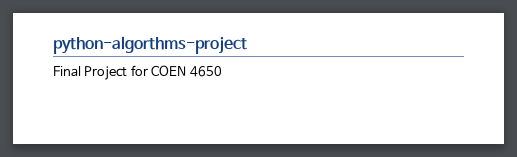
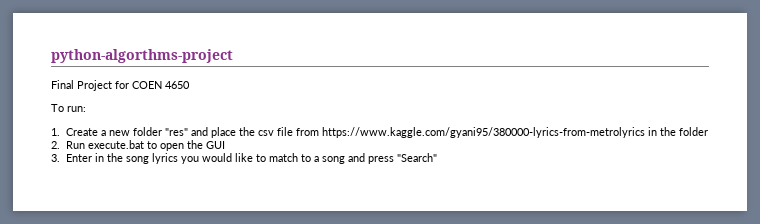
(222, 71) none -> [51,104,86,112] [51,127,708,138] [51,140,225,151] [51,153,437,164] // To run: // 1. Create a new folder "res" and place the csv file from https://www.kaggle.com/gyani95/380000-lyrics-from-metrolyrics in the folder // 2. Run execute.bat to open the GUI // 3. Enter in the song lyrics you would like to match to a song and press "Search"

